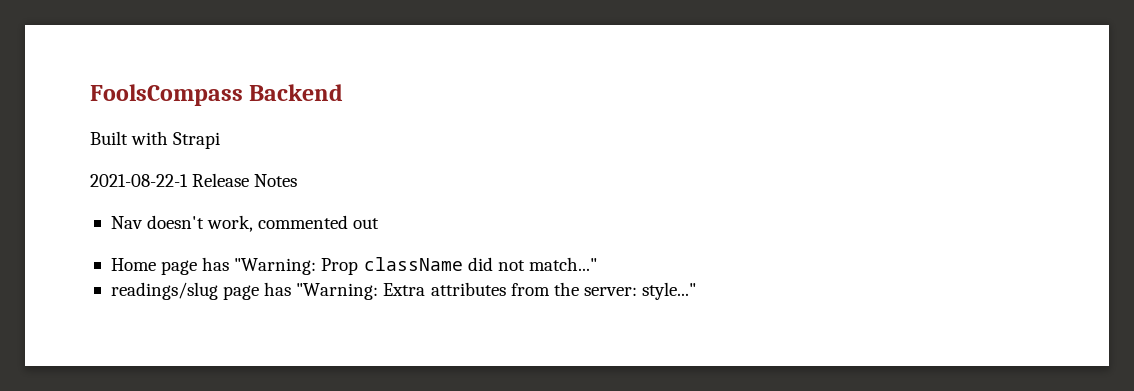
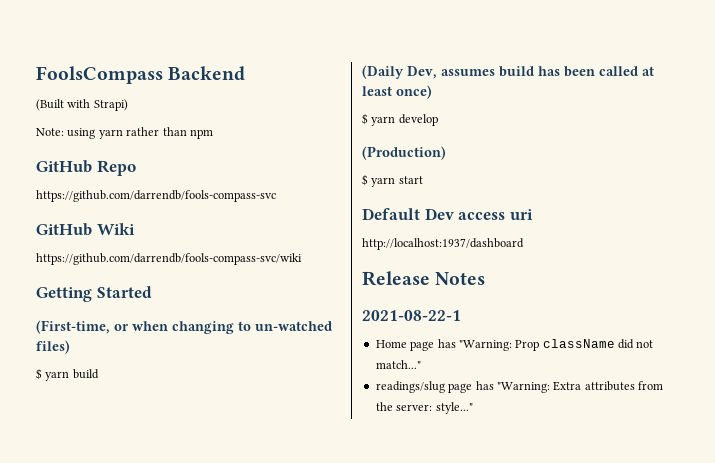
[90,131,221,149] [90,173,298,187] [110,215,380,232] Built with Strapi // 2021-08-22-1 Release Notes // Nav doesn't work, commented out -> [36,99,128,111] [36,127,213,139] [36,160,136,176] [36,190,276,202] [36,223,135,236] [36,253,302,265] [36,286,152,302] [36,320,332,334] [36,340,70,354] [36,368,99,381] [362,65,654,79] [362,85,432,99] [362,113,438,126] [362,146,446,160] [362,174,423,187] [362,208,533,220] [362,238,524,250] [362,271,486,286] [362,310,461,321] (Built with Strapi) // Note: using yarn rather than npm // GitHub Repo // https://github.com/darrendb/fools-compass-svc // GitHub Wiki // https://github.com/darrendb/fools-compass-svc/wiki // Getting Started // (First-time, or when changing to un-watched files) // $ yarn build // (Daily Dev, assumes build has been called at least once) // $ yarn develop // (Production) // $ yarn start // Default Dev access uri // http://localhost:1937/dashboard // Release Notes // 2021-08-22-1

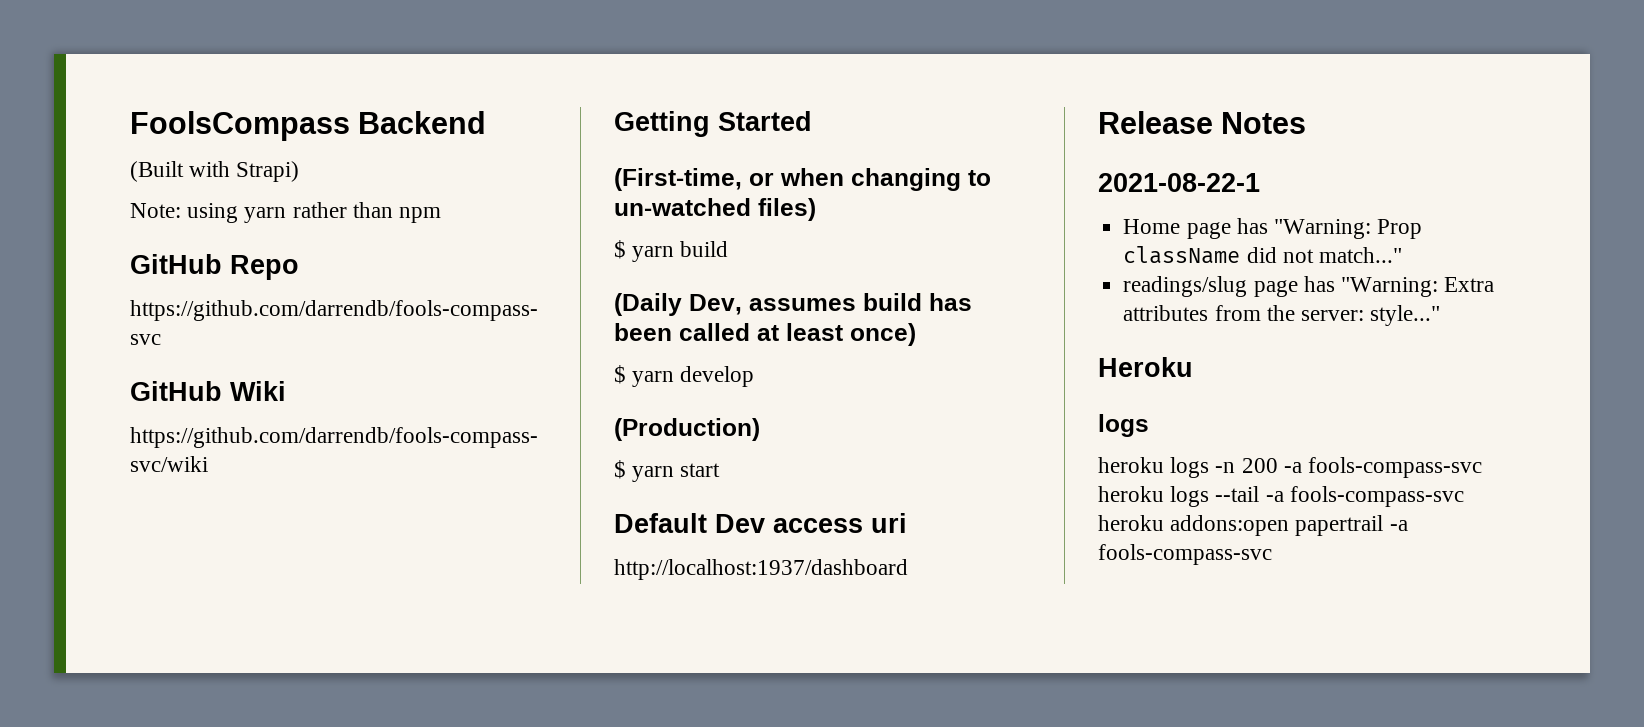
(473, 408) none -> [1098,357,1193,377] [1098,414,1149,437] [1098,457,1483,478] [1098,486,1464,507] [1098,515,1408,536] [1098,544,1272,565] // Heroku // logs // heroku logs -n 200 -a fools-compass-svc heroku logs --tail -a fools-compass-svc heroku addons:open papertrail -a fools-compass-svc

